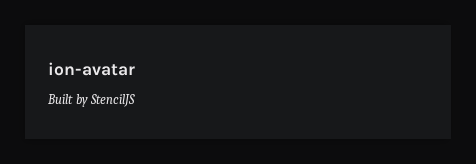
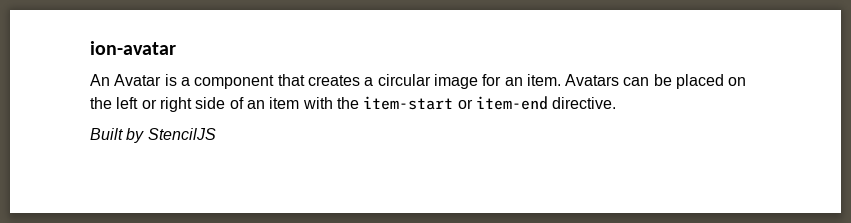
(135, 69) none -> [90,74,747,89] [90,96,617,112] // An Avatar is a component that creates a circular image for an item. Avatars can be placed on the left or right side of an item with the item-start or item-end directive.

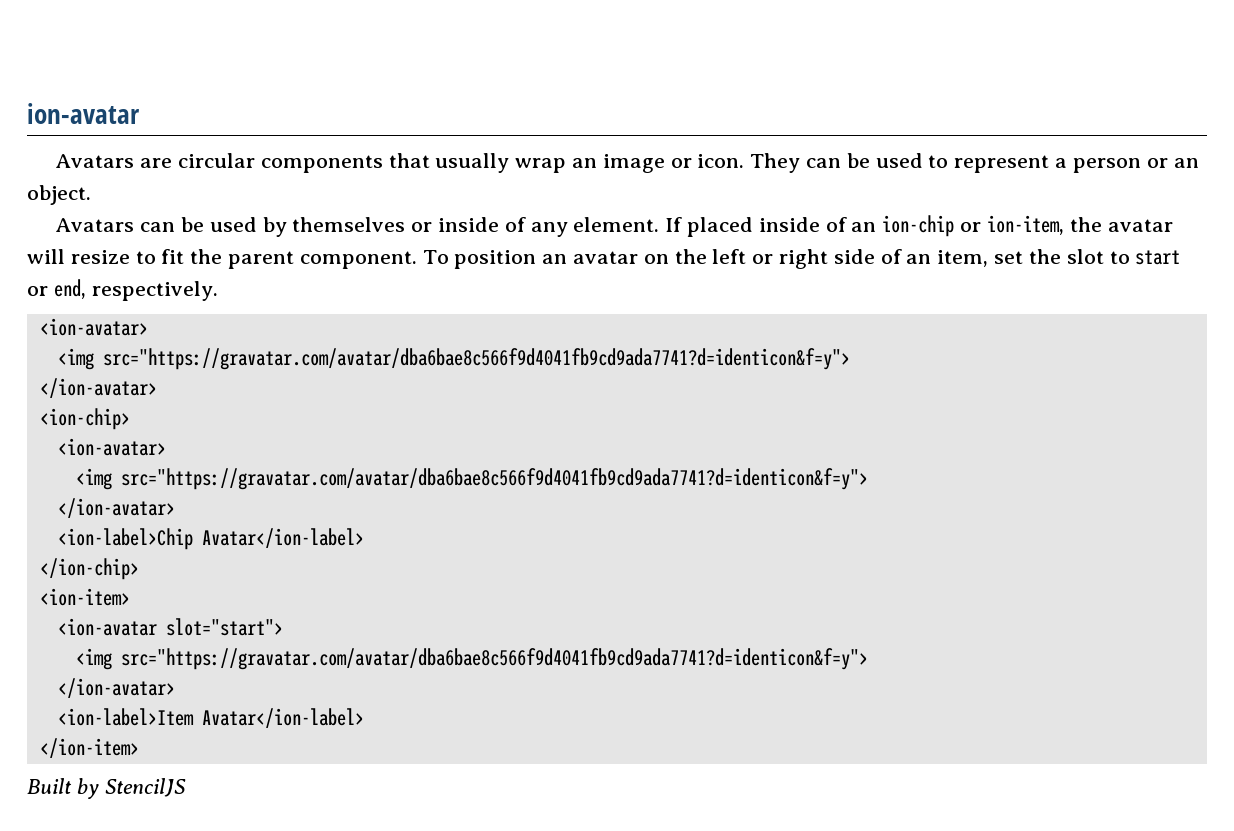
[90,74,725,89] An Avatar is a component that creates a circular image for an item. Avatars can be placed -> [55,153,1199,173] [27,185,91,205] [55,215,1173,237] [27,249,639,269] Avatars are circular components that usually wrap an image or icon. They can be used to represent a person or an object. // Avatars can be used by themselves or inside of any element. If placed inside of an ion-chip or ion-item, the avatar will resize to fit the parent component. To position an avatar
[269,96,617,110] item with the item-start or item-end directive. -> [937,249,1181,267] [27,279,218,301] [39,318,148,336] [57,348,850,370] [39,378,157,398] [39,408,130,430] [57,438,166,456] [75,468,868,490] [57,498,175,518] [57,528,364,550] [39,558,139,580] [39,588,130,606] [57,618,283,636] [75,648,868,670] [57,678,175,698] [57,708,364,728] [39,738,139,758] item, set the slot to start or end, respectively. // <ion-avatar> // <img src="https://gravatar.com/avatar/dba6bae8c566f9d4041fb9cd9ada7741?d=identicon&f=y"> // </ion-avatar> // <ion-chip> // <ion-avatar> // <img src="https://gravatar.com/avatar/dba6bae8c566f9d4041fb9cd9ada7741?d=identicon&f=y"> // </ion-avatar> // <ion-label>Chip Avatar</ion-label> // </ion-chip> // <ion-item> // <ion-avatar slot="start"> // <img src="https://gravatar.com/avatar/dba6bae8c566f9d4041fb9cd9ada7741?d=identicon&f=y"> // </ion-avatar> // <ion-label>Item Avatar</ion-label> // </ion-item>

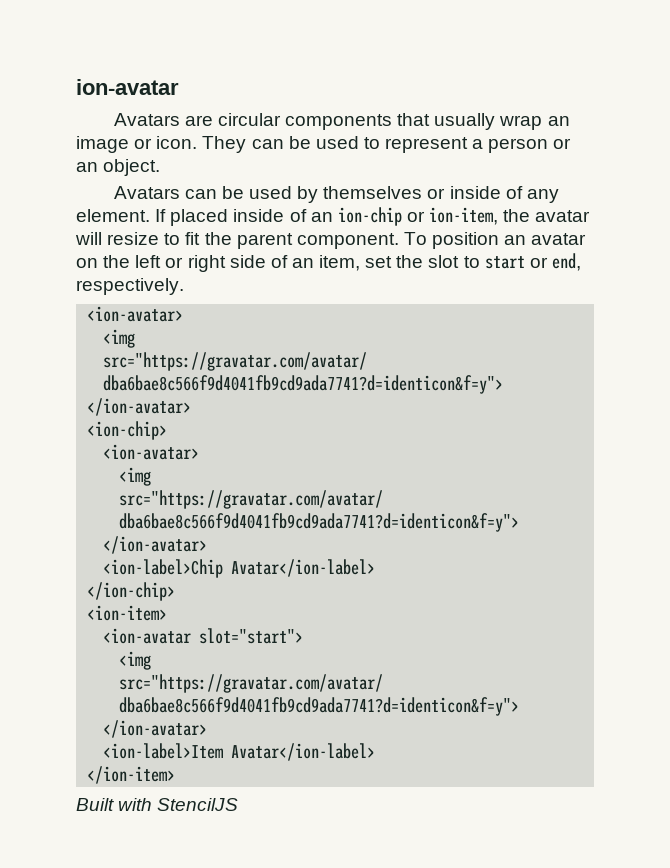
[76,778,99,799] by -> [118,798,153,811] with

